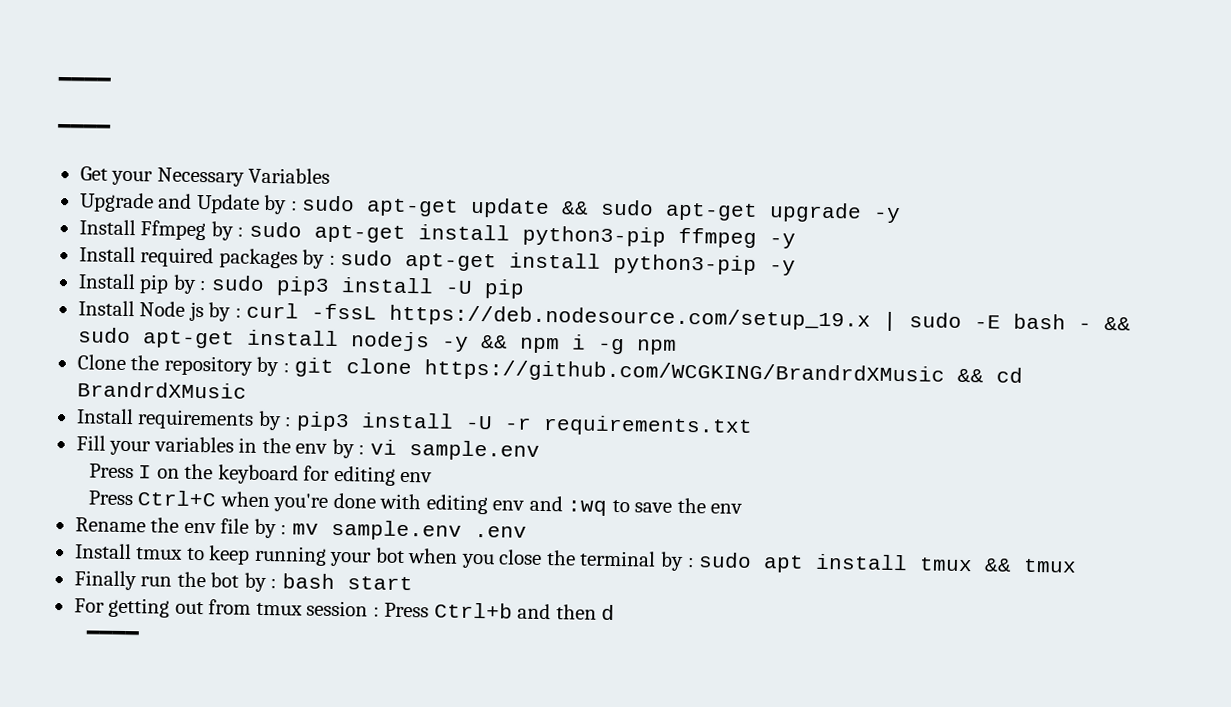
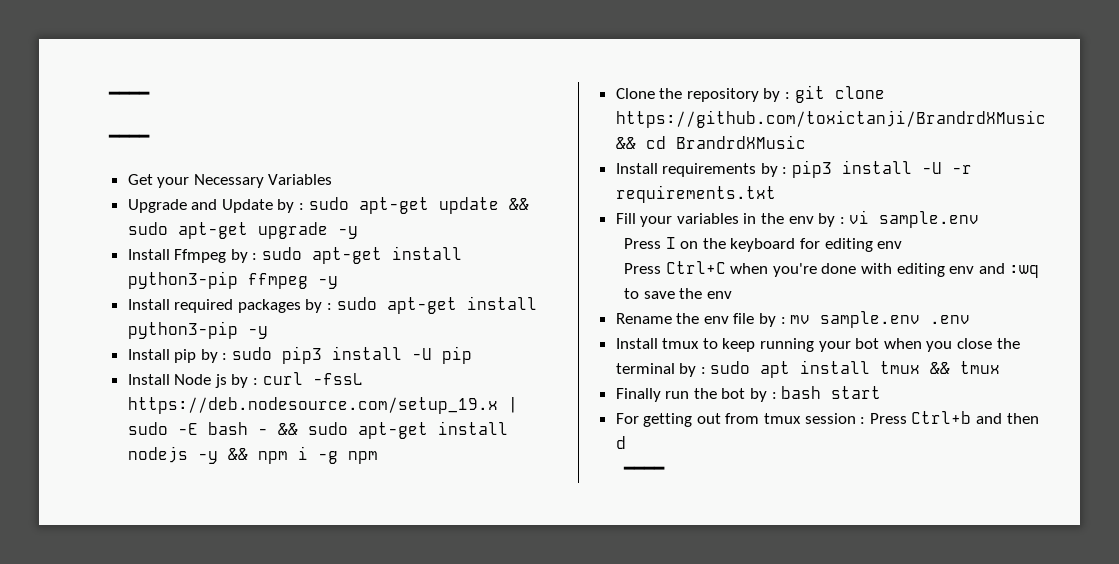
[424,359,946,386] https://github.com/WCGKING/BrandrdXMusic -> [615,110,1046,128] https://github.com/toxictanji/BrandrdXMusic

